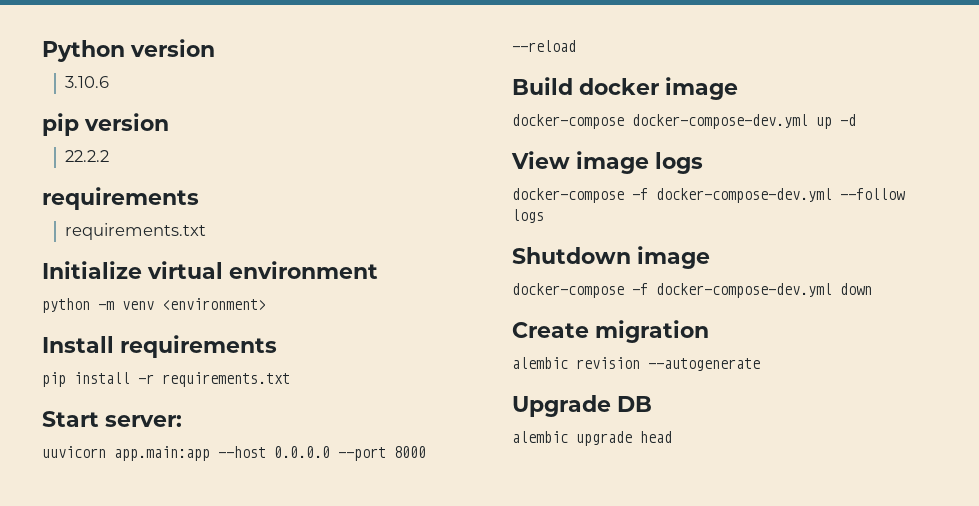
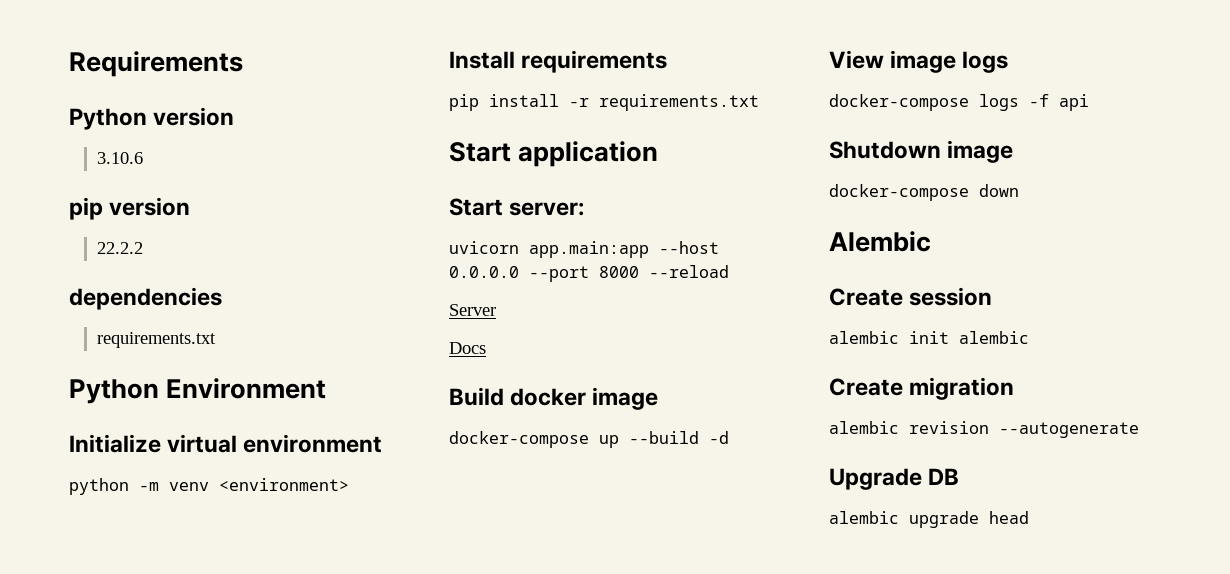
(42, 51) none -> [69,51,243,77] Requirements //
[42,187,199,210] [65,223,207,240] requirements // requirements.txt -> [69,287,222,310] [96,332,216,348] [69,378,327,404] dependencies // requirements.txt // Python Environment
(290, 379) none -> [449,141,659,167] // Start application
[42,446,106,458] uuvicorn -> [449,241,519,254] uvicorn
(576, 46) none -> [449,304,496,316] [449,342,486,354] // Server // Docs
[632,114,832,129] docker-compose-dev.yml up -> [599,431,699,448] up --build
[632,188,905,203] [512,209,544,223] -f docker-compose-dev.yml --follow logs -> [979,94,1089,111] logs -f api
[632,283,832,298] -f docker-compose-dev.yml -> (969, 192) none
(872, 289) none -> [829,231,931,252] [829,287,993,306] [829,331,1029,344] // Alembic // Create session // alembic init alembic

